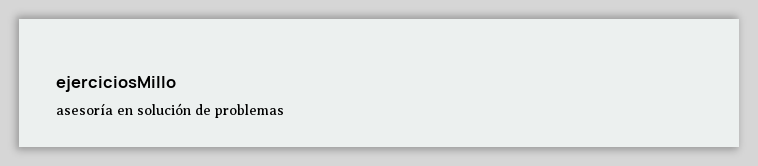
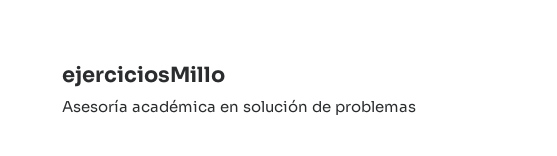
[56,103,113,115] asesoría -> [62,99,217,113] Asesoría académica

